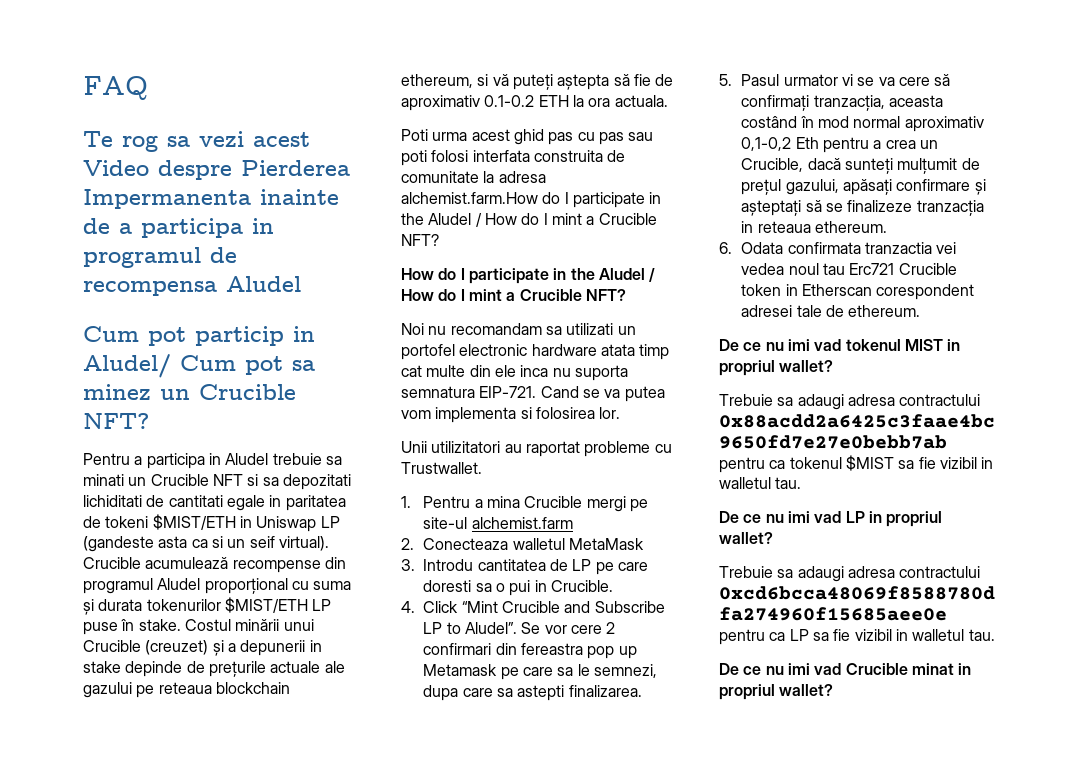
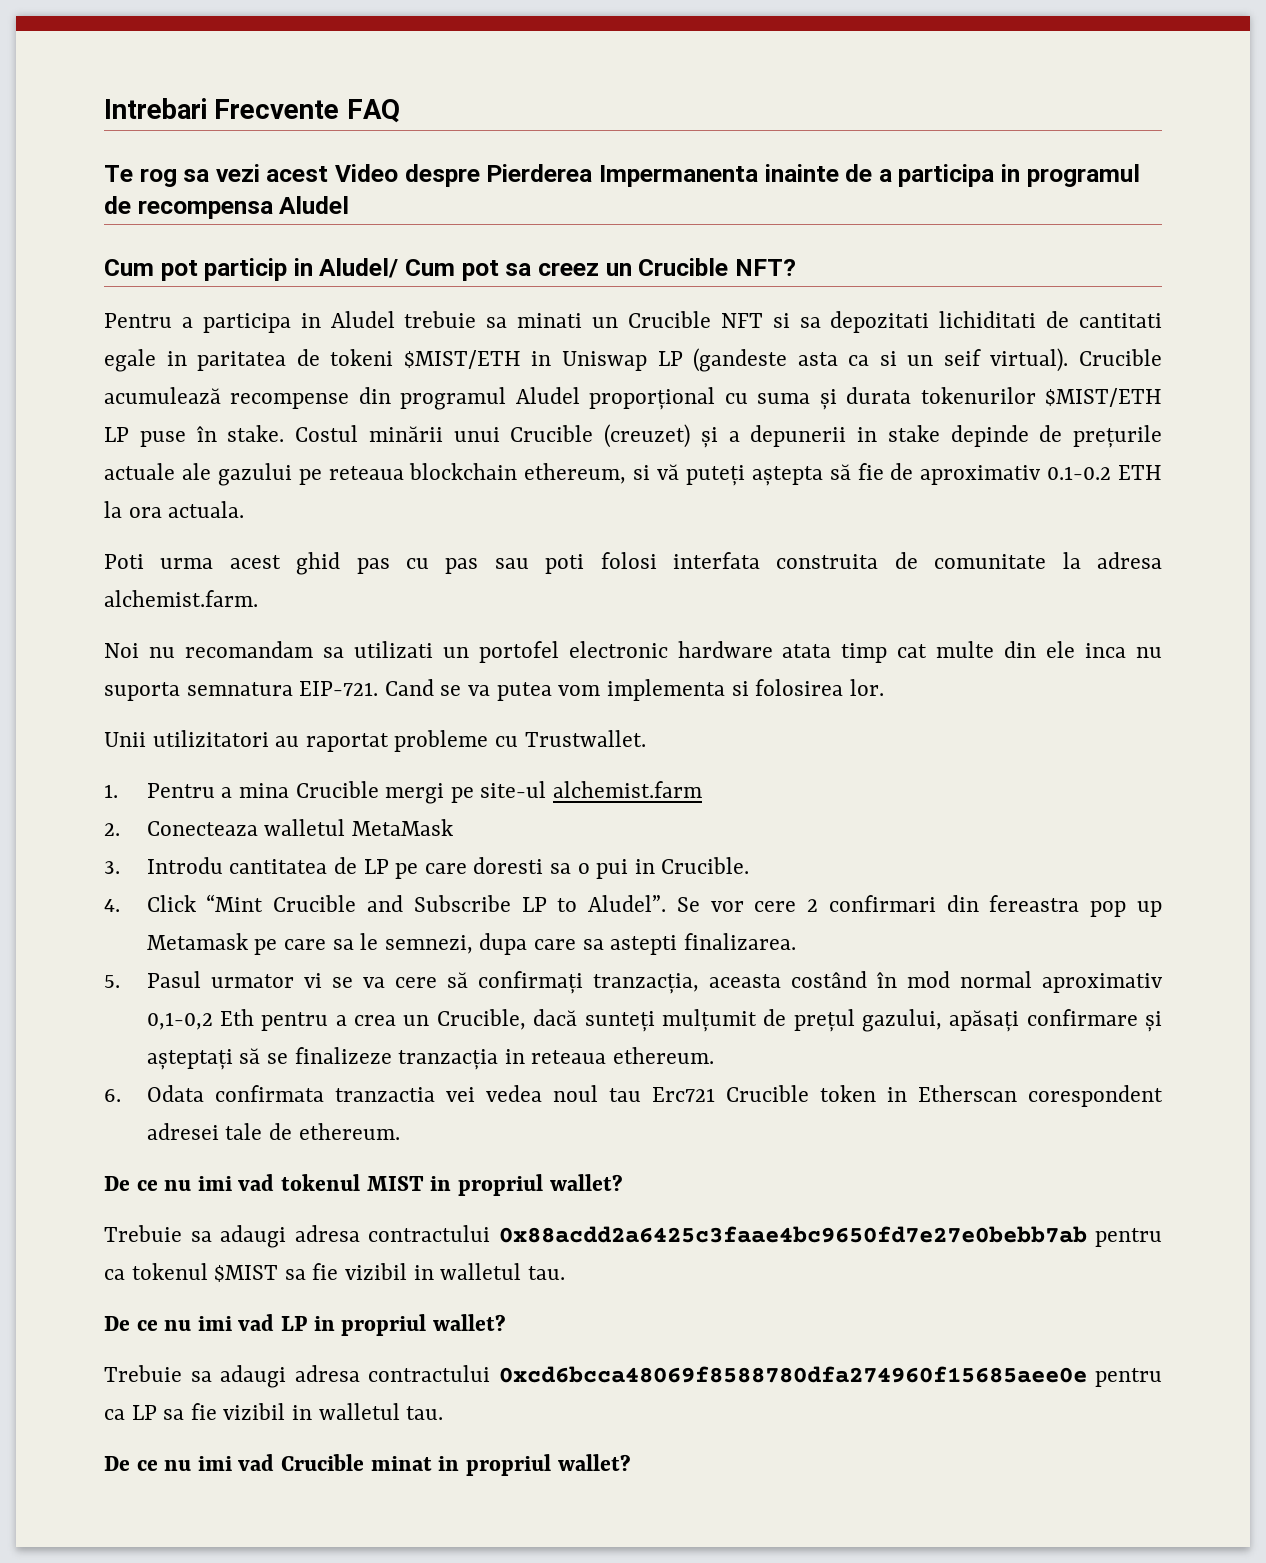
(83, 88) none -> [104,98,340,119] Intrebari Frecvente
[83,384,151,400] minez -> [537,262,599,276] creez
[401,192,662,208] [401,213,657,227] [401,234,439,246] [401,268,656,284] [401,289,626,301] alchemist.farm.How do I participate in the Aludel / How do I mint a Crucible NFT? // How do I participate in the Aludel / How do I mint a Crucible NFT? -> [104,590,258,607] alchemist.farm.

